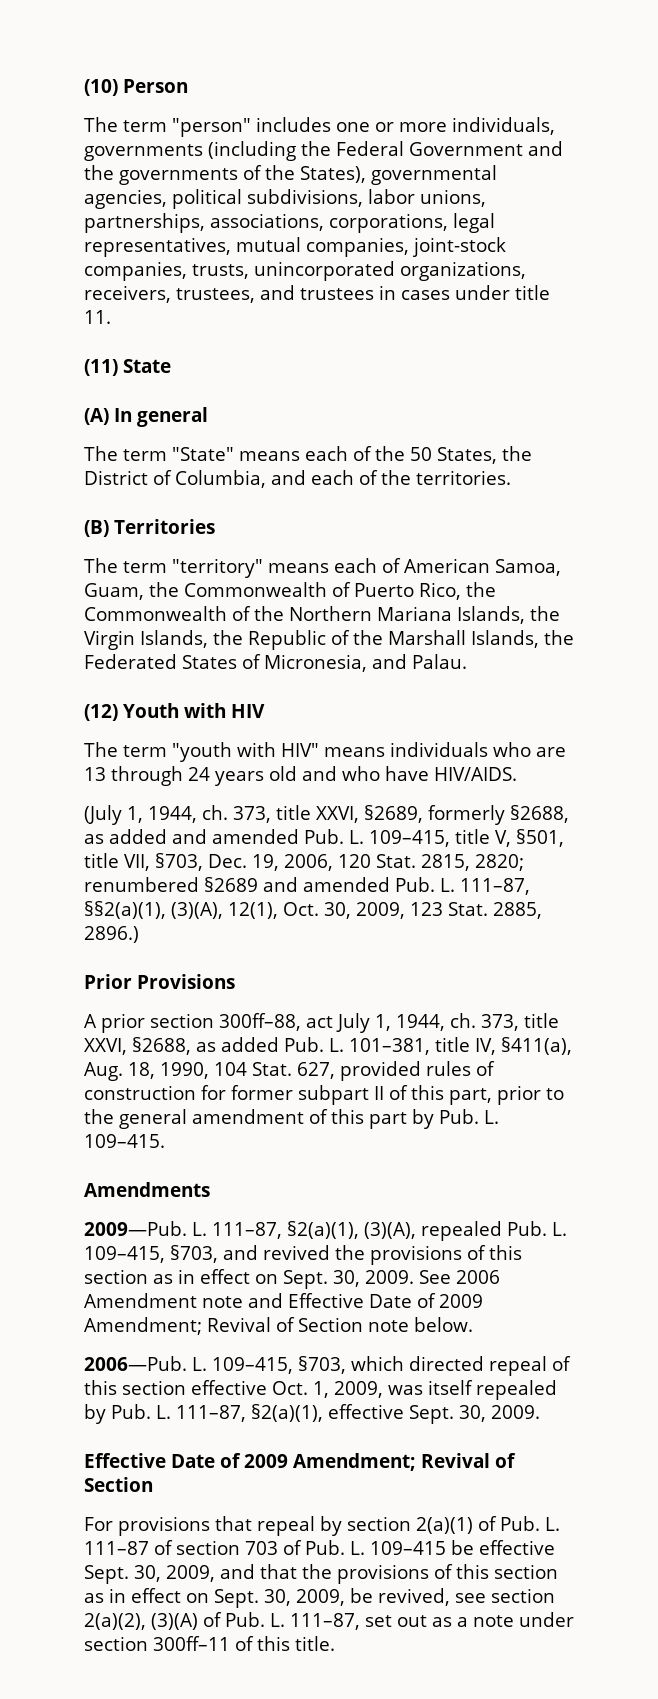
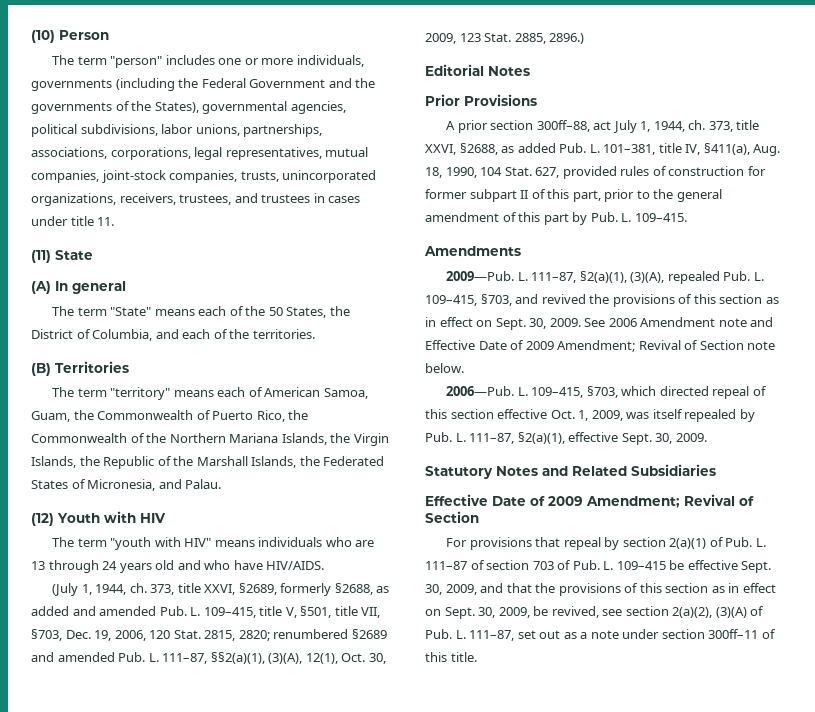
(139, 934) none -> [425,64,530,76] // Editorial Notes
(540, 1412) none -> [425,464,716,479] // Statutory Notes and Related Subsidiaries

